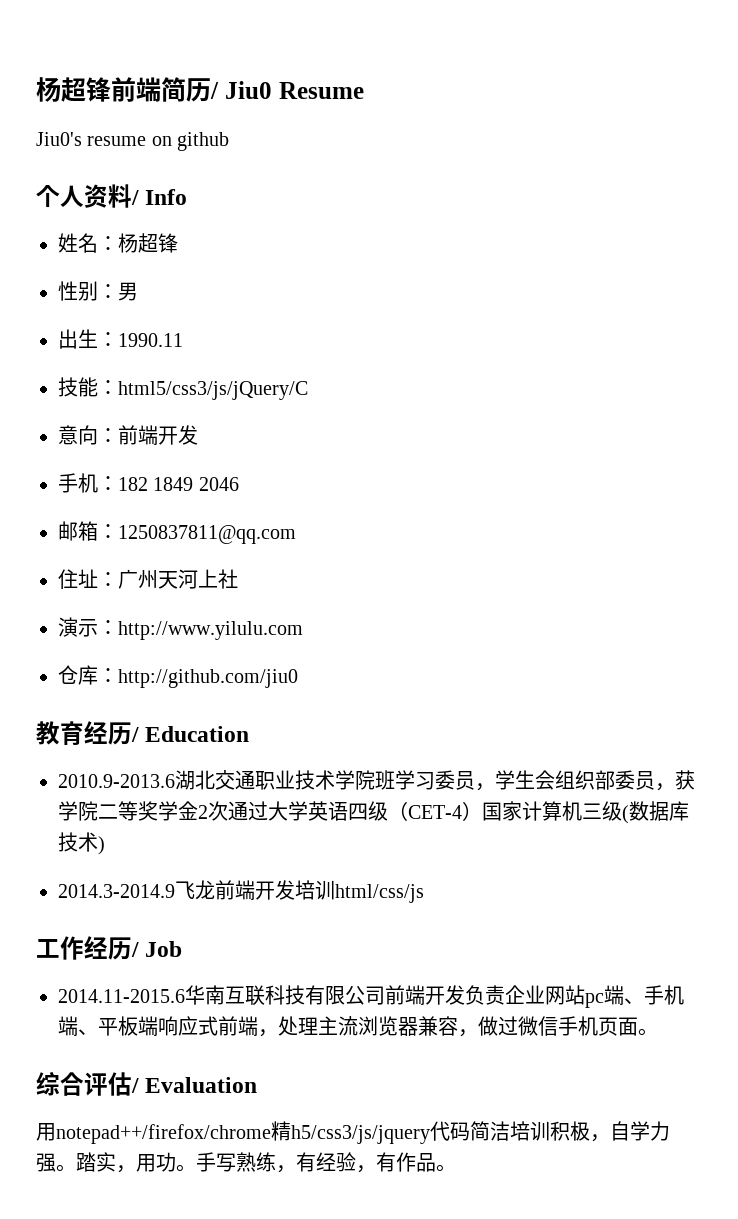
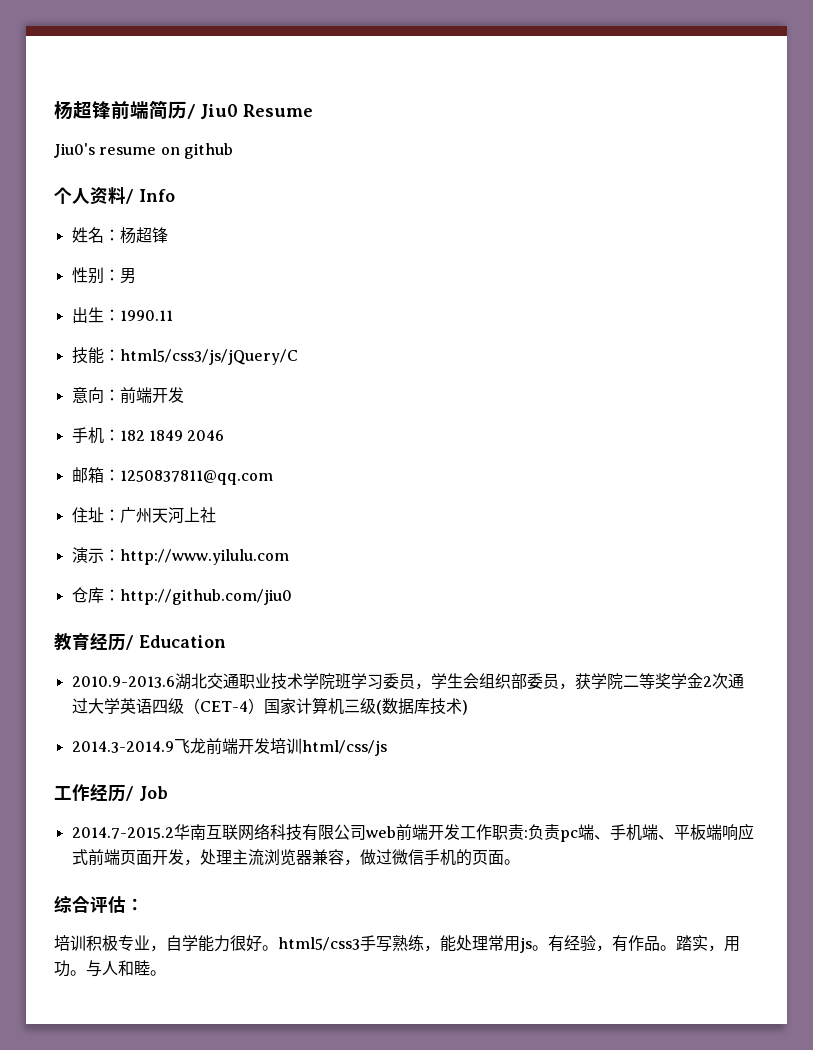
[58,989,185,1003] 2014.11-2015.6 -> [71,827,174,839] 2014.7-2015.2
(265, 995) none -> [237,823,270,841] 网络
[385,985,585,1005] 前端开发负责企业网站 -> [365,824,560,841] web前端开发工作职责:负责
(258, 1026) none -> [119,849,184,865] 页面开发
(598, 1026) none -> [455,849,472,866] 的
[131,1077,258,1093] [36,1121,670,1144] [36,1152,436,1173] / Evaluation // 用notepad++/firefox/chrome精h5/css3/js/jquery代码简洁培训积极，自学力强。踏实，用功。手写熟练，有经验，有作品 -> [126,898,144,911] [54,935,740,953] [54,960,150,977] ： // 培训积极专业，自学能力很好。html5/css3手写熟练，能处理常用js。有经验，有作品。踏实，用功。与人和睦

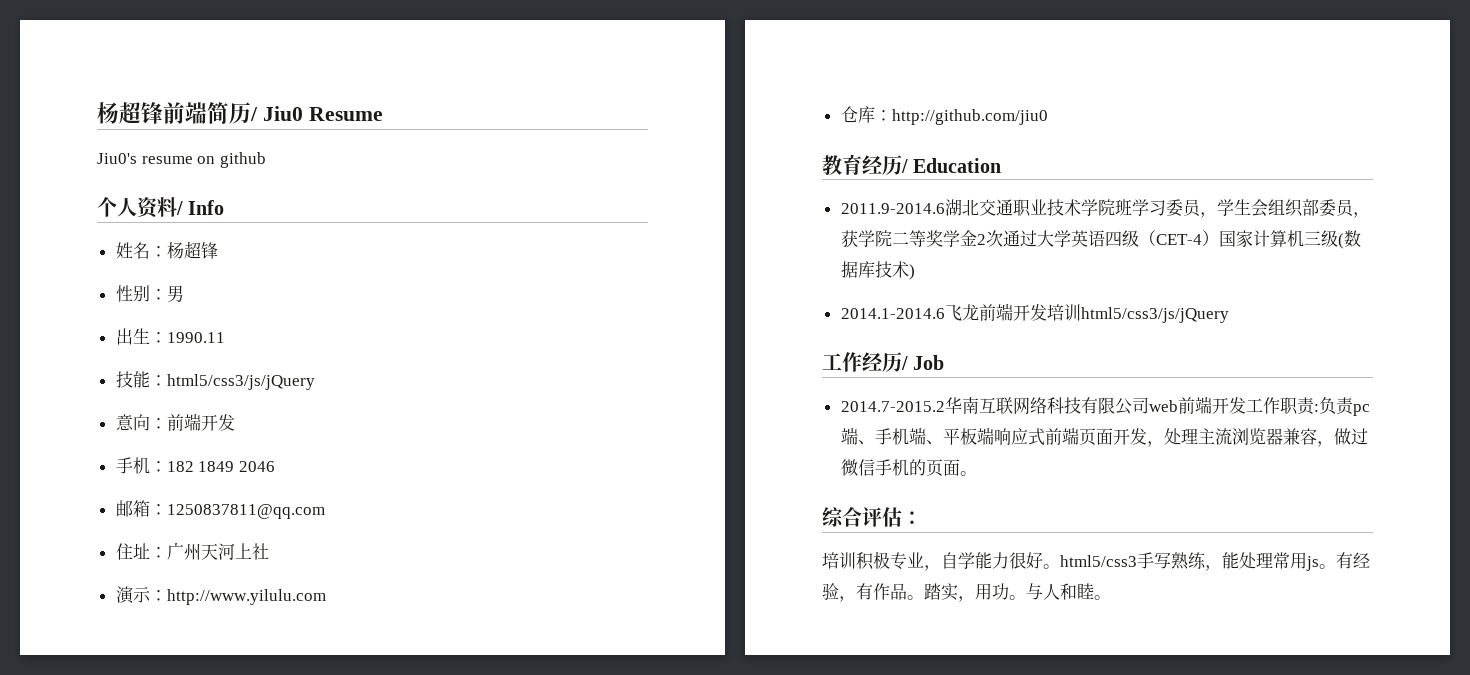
[119,349,298,365] html5/css3/js/jQuery/C -> [166,374,315,390] html5/css3/js/jQuery
[71,676,175,688] 2010.9-2013.6 -> [840,203,945,214] 2011.9-2014.6
[71,741,174,753] 2014.3-2014.9 -> [840,308,945,319] 2014.1-2014.6
[301,740,387,756] html/css/js -> [1080,307,1229,323] html5/css3/js/jQuery

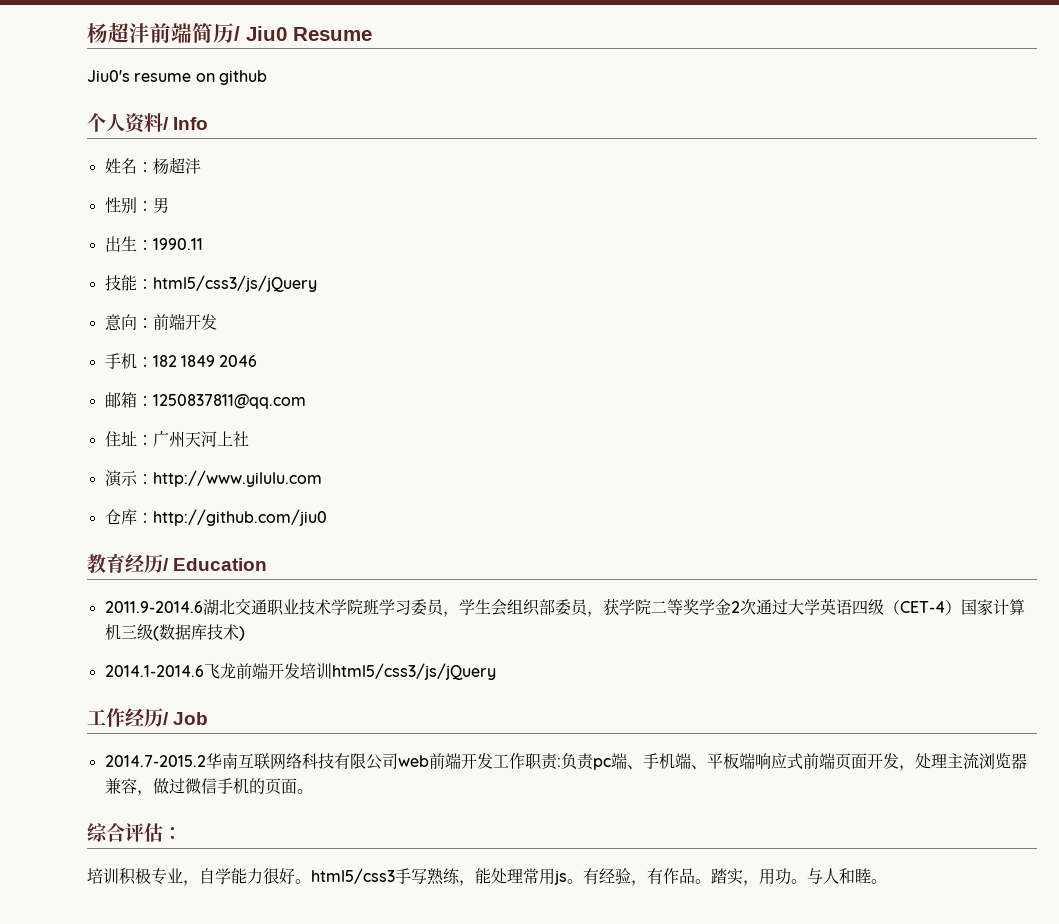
[97,102,163,124] 杨超锋 -> [87,22,150,44] 杨超沣
[200,242,218,259] 锋 -> [184,158,201,174] 沣

